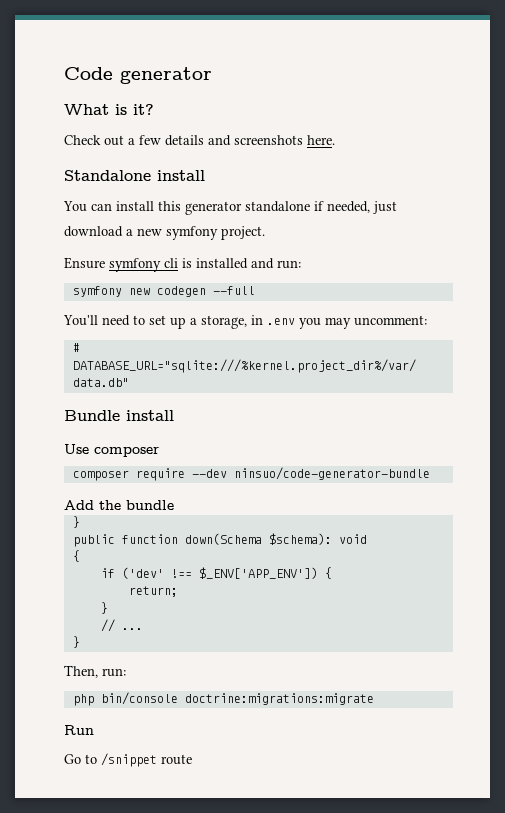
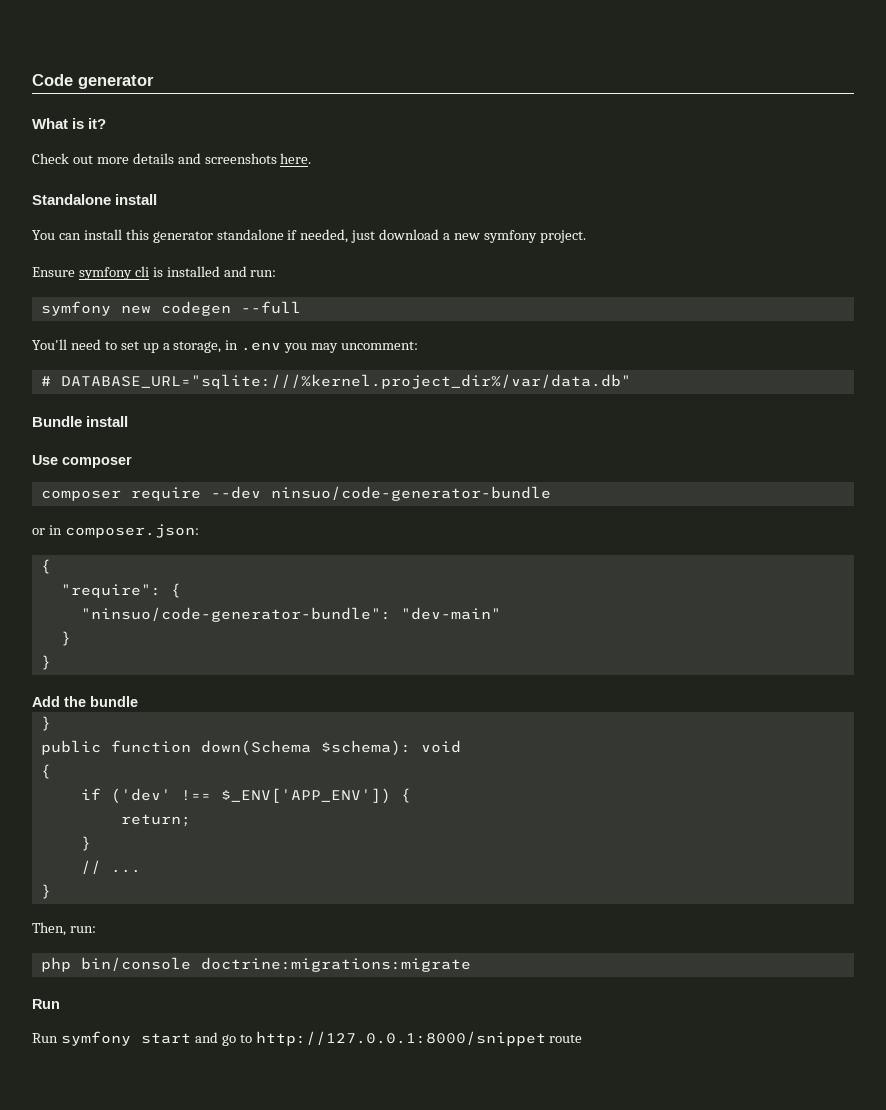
[128,135,161,145] a few -> [96,157,129,164] more
(430, 473) none -> [32,524,199,538] [40,559,51,574] [60,583,181,598] [80,607,501,622] [60,631,71,646] [40,655,51,670] // or in composer.json: // { // "require": { // "ninsuo/code-generator-bundle": "dev-main" // } // }
[64,753,157,767] Go to /snippet -> [32,1031,546,1046] Run symfony start and go to http://127.0.0.1:8000/snippet

